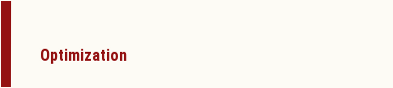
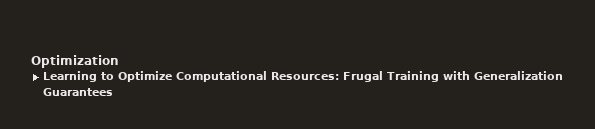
(127, 56) none -> [43,71,564,82] [43,88,114,96] // Learning to Optimize Computational Resources: Frugal Training with Generalization Guarantees

